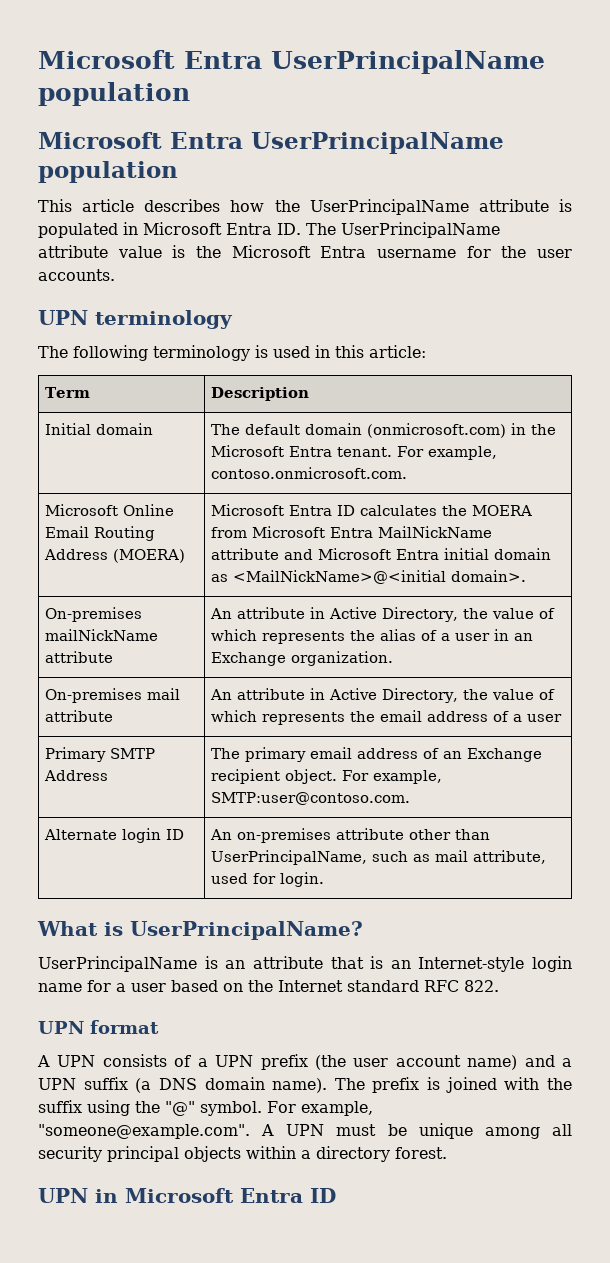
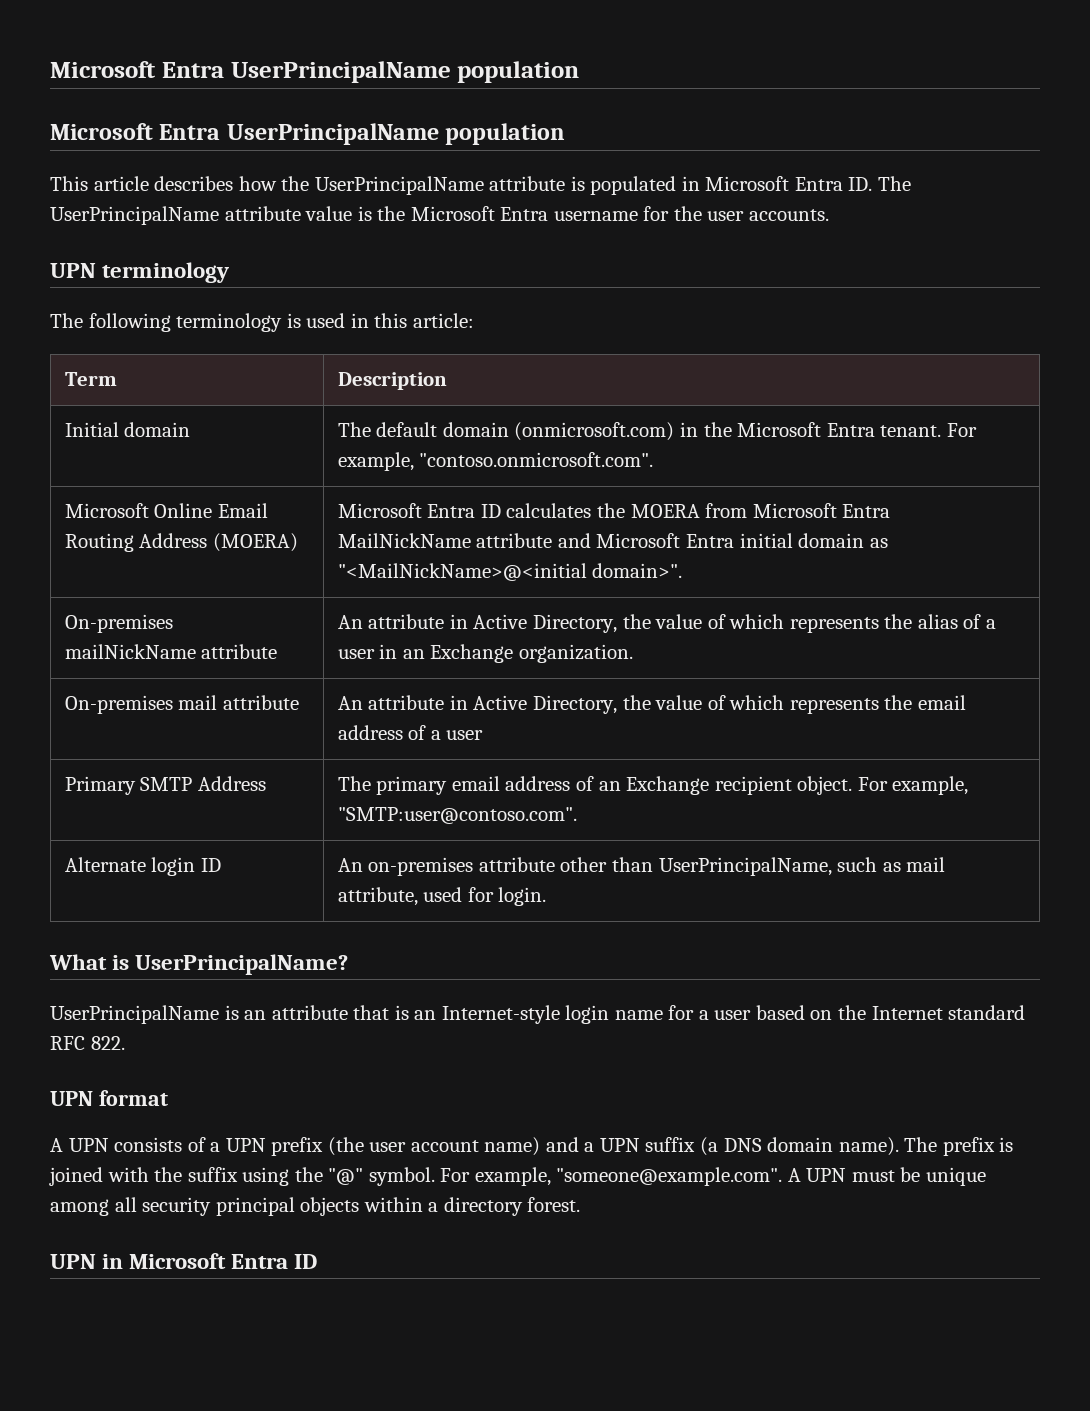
[211,467,408,479] contoso.onmicrosoft.com. -> [419,452,654,467] "contoso.onmicrosoft.com".
[233,570,527,584] <MailNickName>@<initial domain>. -> [337,563,683,581] "<MailNickName>@<initial domain>".
[211,792,411,805] SMTP:user@contoso.com. -> [337,807,577,824] "SMTP:user@contoso.com".

